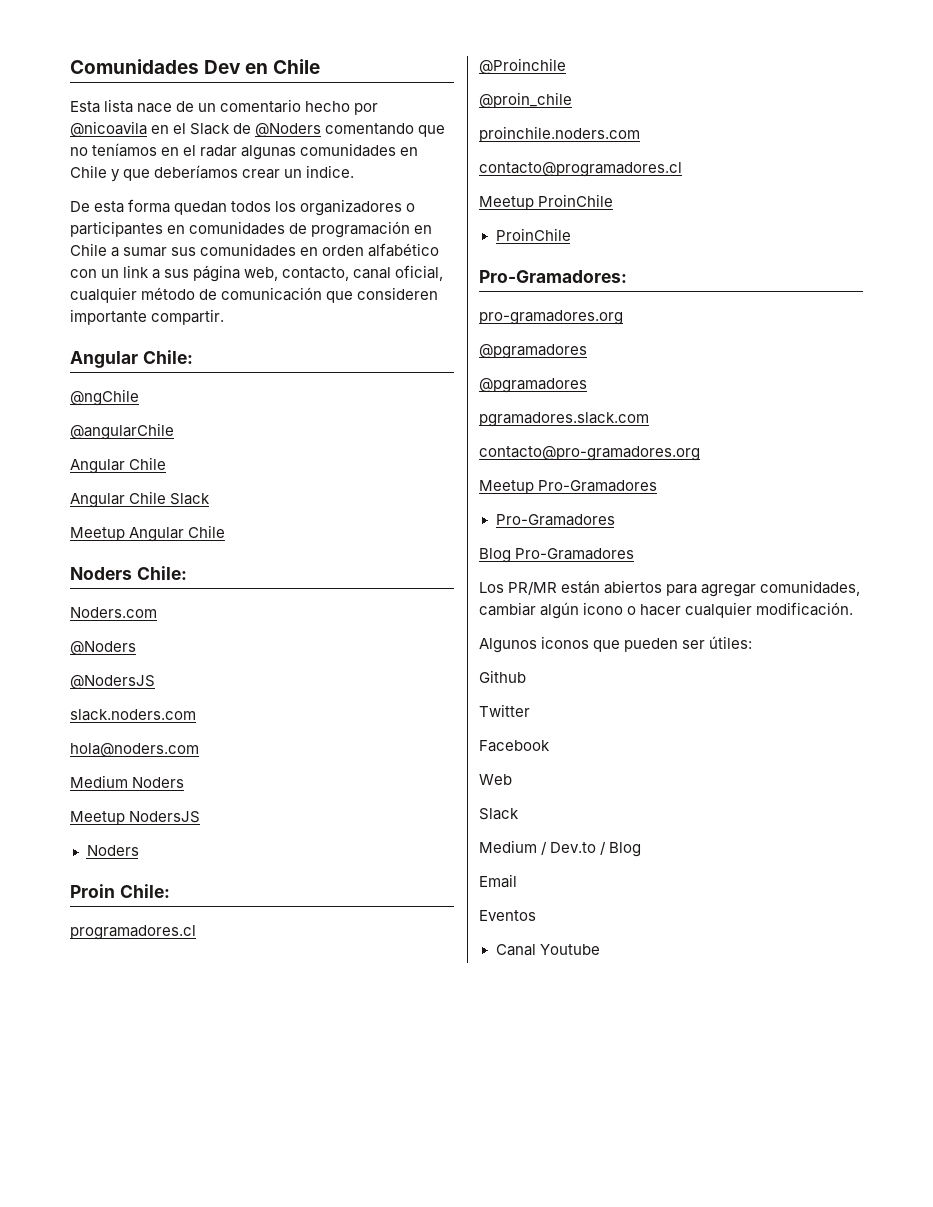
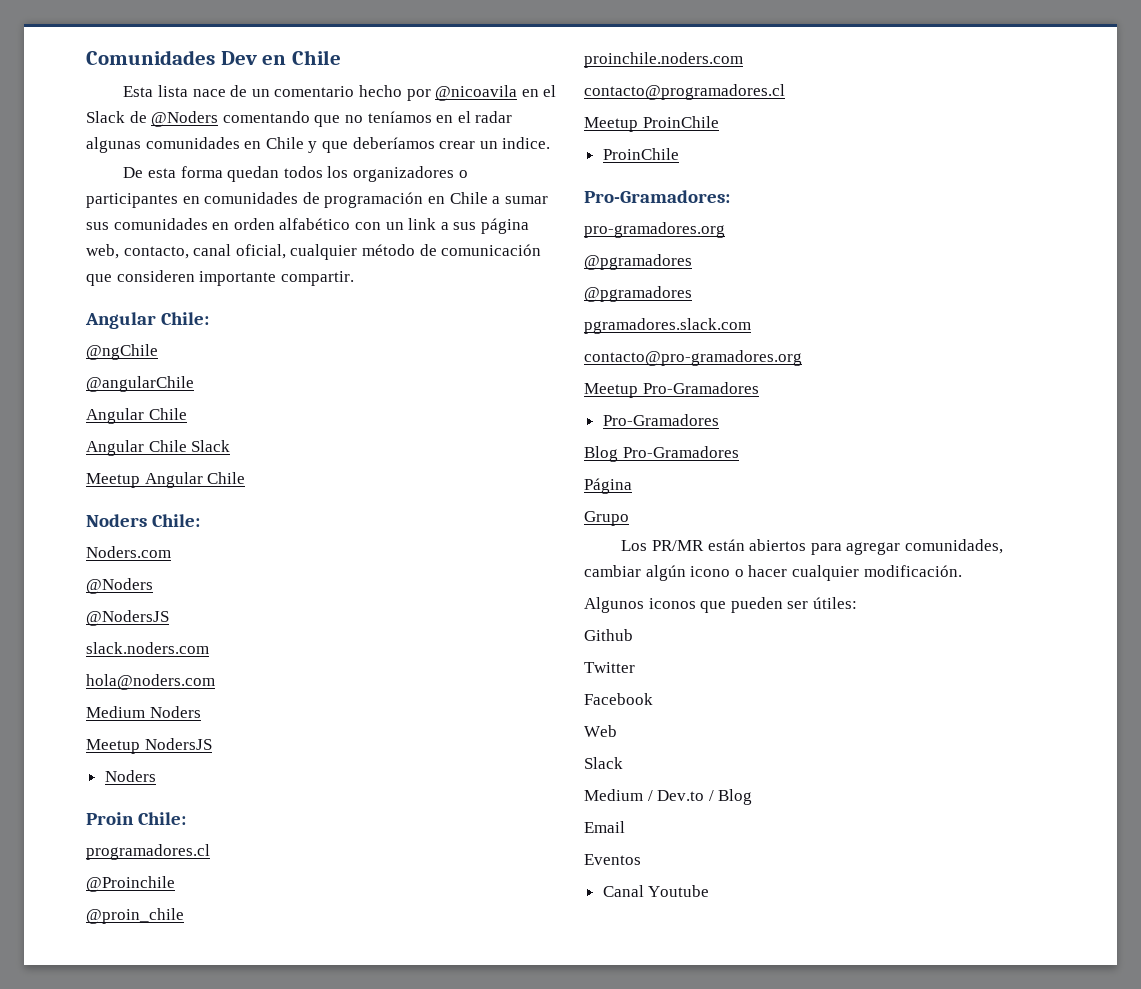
(635, 554) none -> [584,478,632,494] [584,511,629,526] // Página // Grupo

